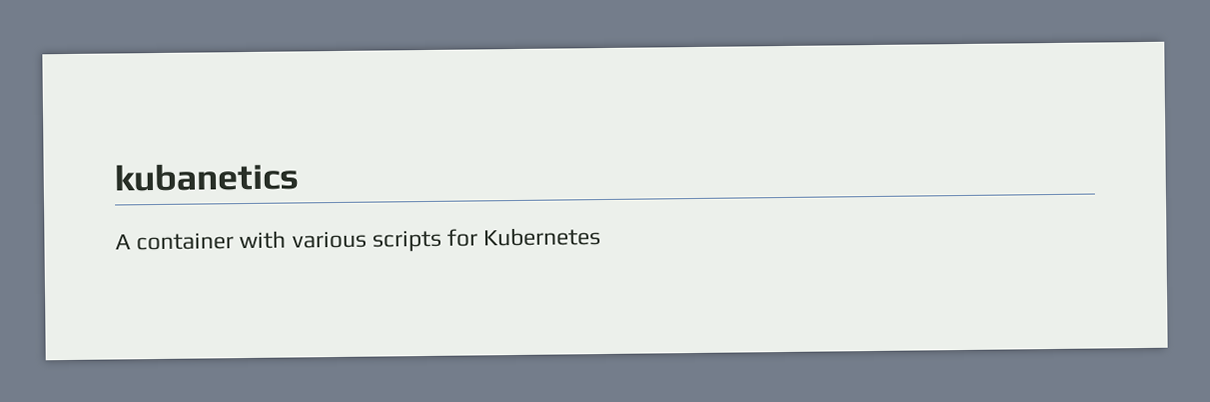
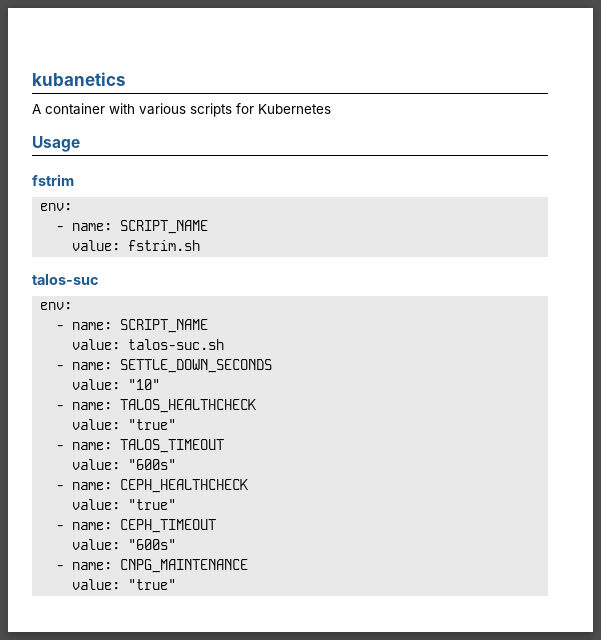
(602, 237) none -> [32,136,80,152] [32,174,74,186] [40,203,73,211] [56,220,209,234] [72,240,201,251] [32,274,99,285] [40,302,73,310] [56,319,209,333] [72,339,225,350] [56,359,273,373] [72,379,161,390] [56,399,257,413] [72,419,177,430] [56,439,225,453] [72,459,177,470] [56,479,249,493] [72,499,177,510] [56,519,217,533] [72,539,177,550] [56,559,249,573] [72,579,177,590] // Usage // fstrim // env: // - name: SCRIPT_NAME // value: fstrim.sh // talos-suc // env: // - name: SCRIPT_NAME // value: talos-suc.sh // - name: SETTLE_DOWN_SECONDS // value: "10" // - name: TALOS_HEALTHCHECK // value: "true" // - name: TALOS_TIMEOUT // value: "600s" // - name: CEPH_HEALTHCHECK // value: "true" // - name: CEPH_TIMEOUT // value: "600s" // - name: CNPG_MAINTENANCE // value: "true"

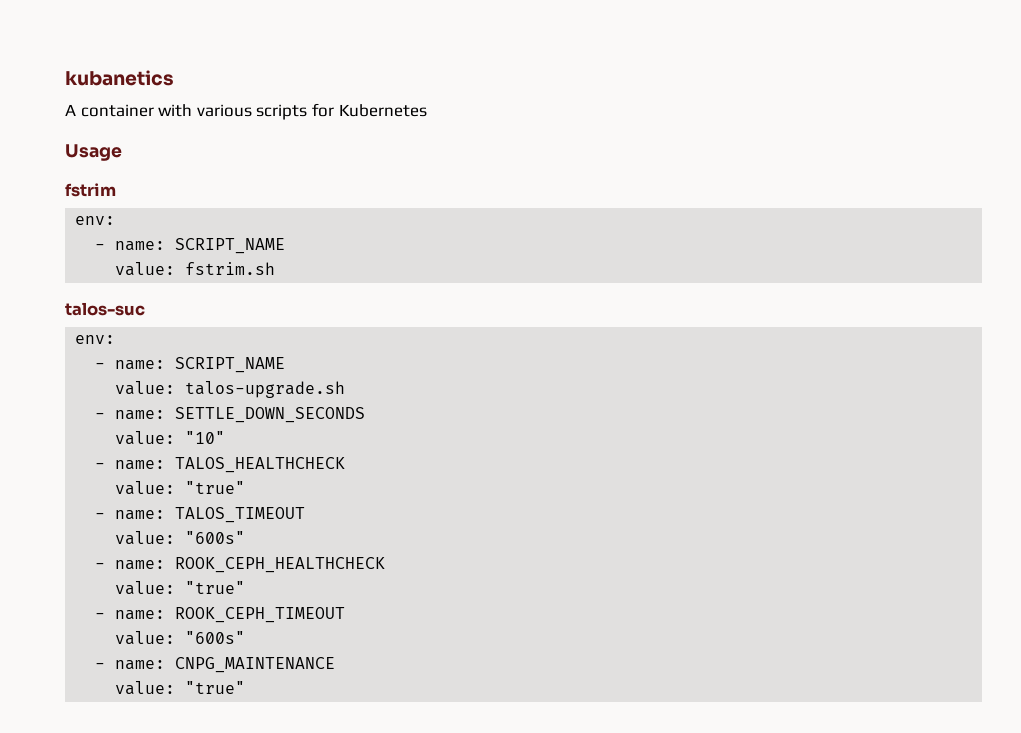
[128,339,225,350] talos-suc.sh -> [185,381,346,398] talos-upgrade.sh
[120,479,249,493] [72,499,177,510] [56,519,217,533] CEPH_HEALTHCHECK // value: "true" // - name: CEPH_TIMEOUT -> [175,557,386,573] [115,581,246,595] [95,607,346,623] ROOK_CEPH_HEALTHCHECK // value: "true" // - name: ROOK_CEPH_TIMEOUT

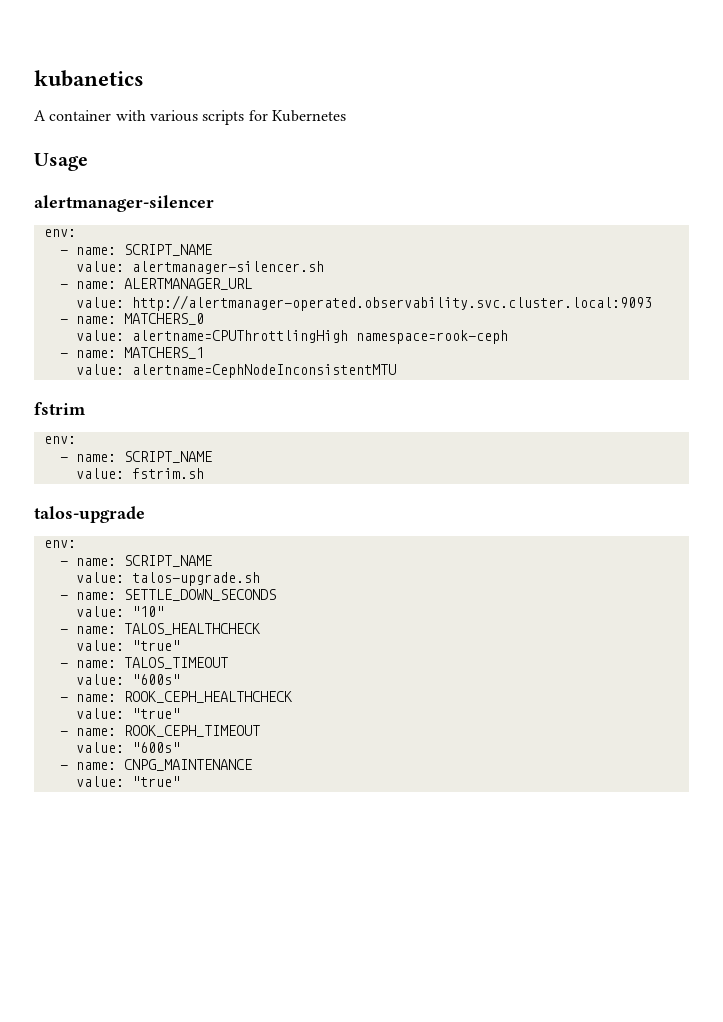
(122, 152) none -> [34,195,214,212] [43,229,76,237] [59,244,212,256] [75,261,324,274] [59,278,252,290] [75,295,652,311] [59,313,204,325] [75,330,508,344] [59,347,204,359] [75,364,396,378] // alertmanager-silencer // env: // - name: SCRIPT_NAME // value: alertmanager-silencer.sh // - name: ALERTMANAGER_URL // value: http://alertmanager-operated.observability.svc.cluster.local:9093 // - name: MATCHERS_0 // value: alertname=CPUThrottlingHigh namespace=rook-ceph // - name: MATCHERS_1 // value: alertname=CephNodeInconsistentMTU
[65,302,145,316] talos-suc -> [34,506,145,523] talos-upgrade

